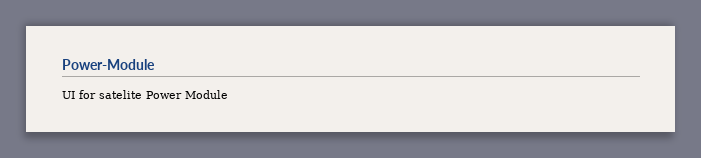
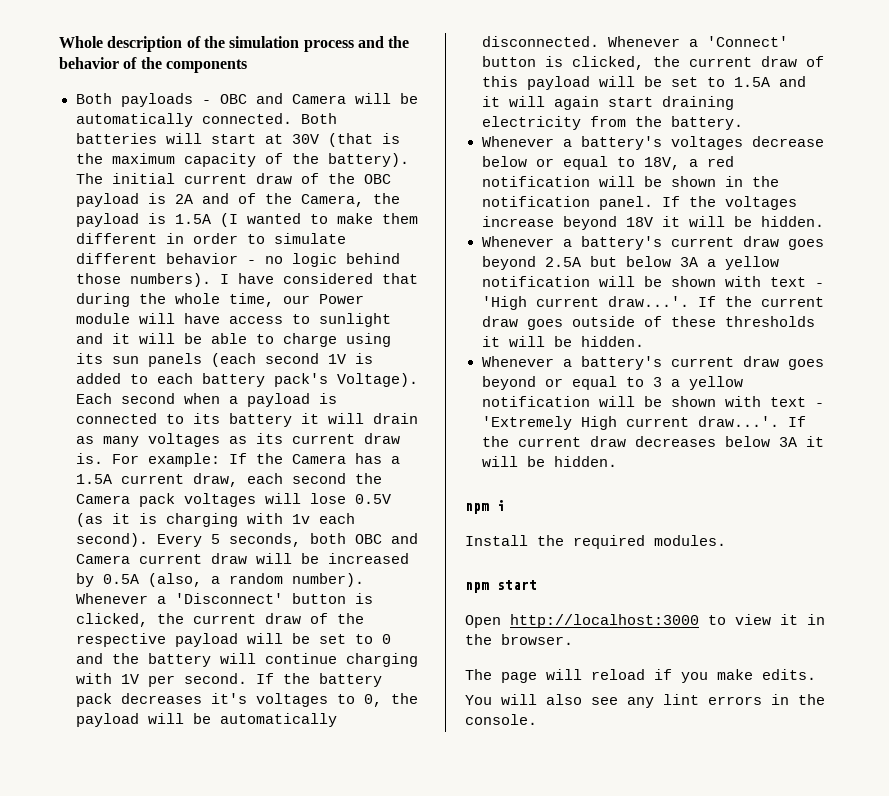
[62,59,155,70] [62,90,228,99] Power-Module // UI for satelite Power Module -> [59,36,410,52] [59,57,247,73] [75,93,418,107] [75,113,337,127] [75,133,400,147] [75,153,409,167] [75,173,391,184] [75,193,400,207] [75,213,418,227] [75,233,346,244] [75,253,400,267] [75,273,418,287] [75,293,364,307] [75,313,391,327] [75,333,391,347] [75,353,373,367] [75,373,418,387] [75,393,337,407] [75,413,418,427] [75,433,400,447] [75,453,400,467] [75,473,382,487] [75,493,391,507] [75,513,355,527] [75,533,418,547] [75,553,409,564] [75,573,364,587] [75,593,373,604] [75,613,364,627] [75,633,391,647] [75,653,418,667] [75,673,382,687] [75,693,418,707] [75,713,337,727] [481,36,788,47] [481,56,824,70] [481,76,806,90] [481,96,734,110] [481,116,743,130] [481,136,824,150] [481,156,734,170] [481,176,779,187] [481,196,797,210] [481,216,824,230] [481,236,824,250] [481,256,779,270] [481,276,824,287] [481,296,824,310] [481,316,815,330] [481,336,644,347] [481,356,824,370] [481,376,743,390] [481,396,824,407] [481,416,806,430] [481,436,824,447] [481,456,617,467] [465,500,505,514] [465,535,726,549] [465,580,537,593] [465,614,825,628] [465,634,573,645] [465,669,816,683] [465,694,825,708] [465,714,537,725] Whole description of the simulation process and the behavior of the components // Both payloads - OBC and Camera will be automatically connected. Both batteries will start at 30V (that is the maximum capacity of the battery). The initial current draw of the OBC payload is 2A and of the Camera, the payload is 1.5A (I wanted to make them different in order to simulate different behavior - no logic behind those numbers). I have considered that during the whole time, our Power module will have access to sunlight and it will be able to charge using its sun panels (each second 1V is added to each battery pack's Voltage). Each second when a payload is connected to its battery it will drain as many voltages as its current draw is. For example: If the Camera has a 1.5A current draw, each second the Camera pack voltages will lose 0.5V (as it is charging with 1v each second). Every 5 seconds, bоth OBC and Camera current draw will be increased by 0.5A (also, a random number). Whenever a 'Disconnect' button is clicked, the current draw of the respective payload will be set to 0 and the battery will continue charging with 1V per second. If the battery pack decreases it's voltages to 0, the payload will be automatically disconnected. Whenever a 'Connect' button is clicked, the current draw of this payload will be set to 1.5A and it will again start draining electricity from the battery. // Whenever a battery's voltages decrease below or equal to 18V, a red notification will be shown in the notification panel. If the voltages increase beyond 18V it will be hidden. // Whenever a battery's current draw goes beyond 2.5A but below 3A a yellow notification will be shown with text - 'High current draw...'. If the current draw goes outside of these thresholds it will be hidden. // Whenever a battery's current draw goes beyond or equal to 3 a yellow notification will be shown with text - 'Extremely High current draw...'. If the current draw decreases below 3A it will be hidden. // npm i // Install the required modules. // npm start // Open http://localhost:3000 to view it in the browser. // The page will reload if you make edits. // You will also see any lint errors in the console.

